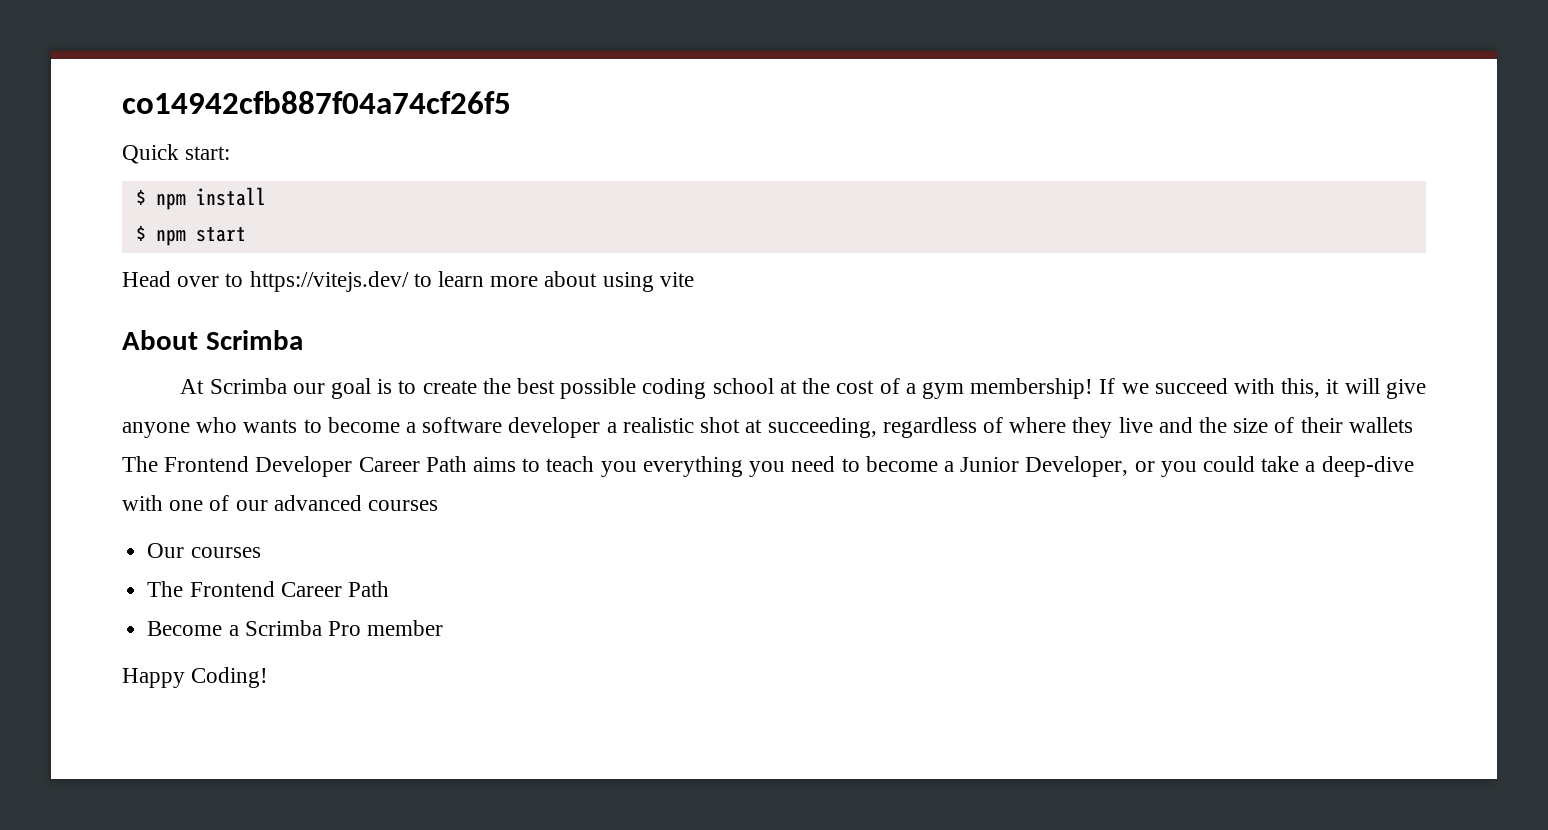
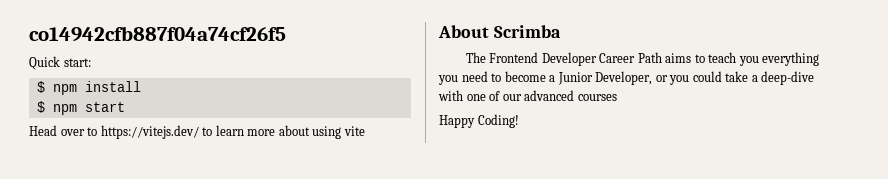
[180,378,1426,399] [122,417,1413,438] At Scrimba our goal is to create the best possible coding school at the cost of a gym membership! If we succeed with this, it will give anyone who wants to become a software developer a realistic shot at succeeding, regardless of where they live and the size of their wallets -> (561, 31) none
[147,543,261,558] [147,581,389,597] [147,620,444,636] // Our courses // The Frontend Career Path // Become a Scrimba Pro member -> (617, 97) none

